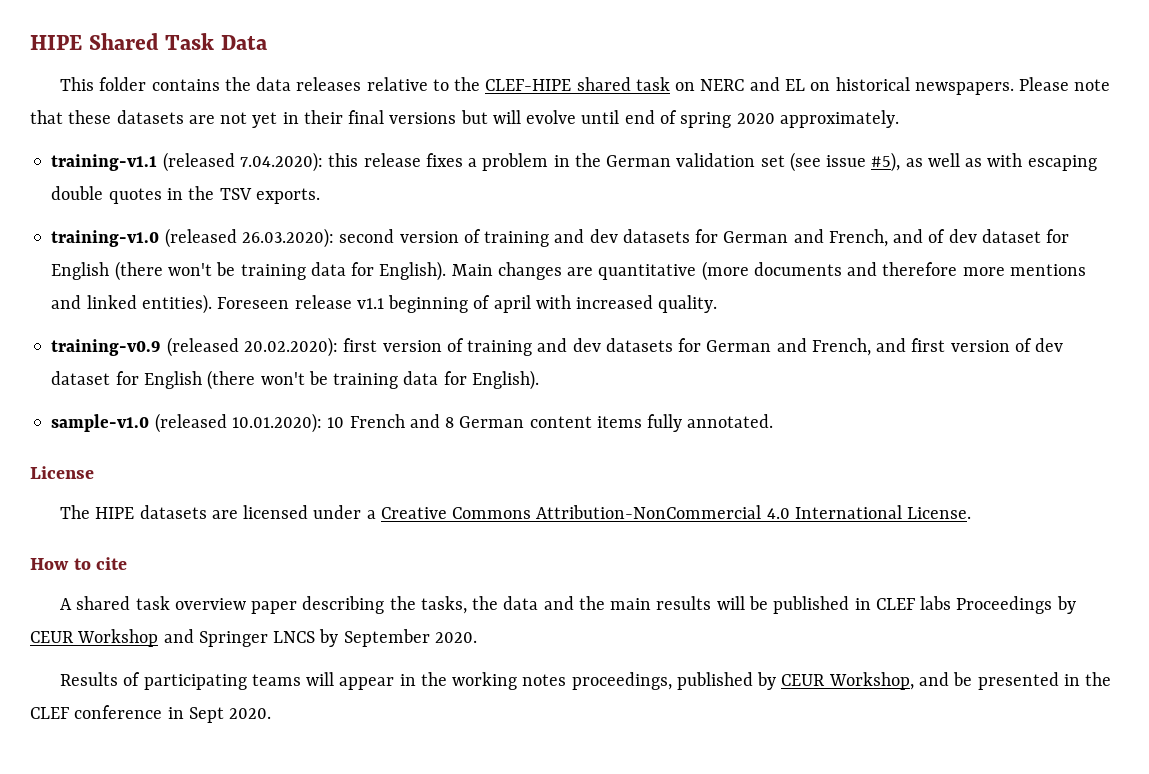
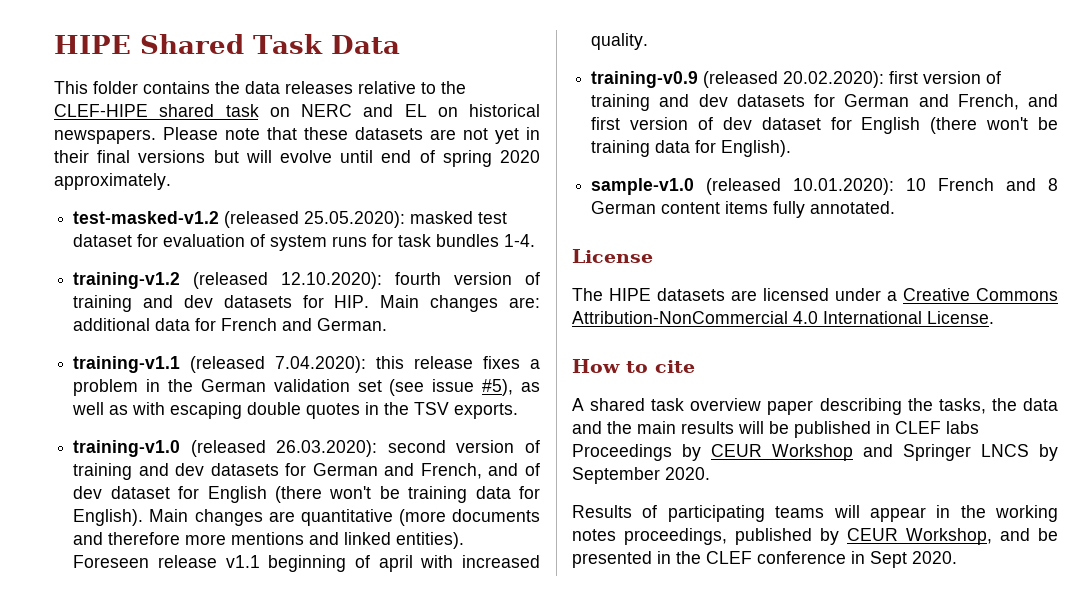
(899, 119) none -> [73,211,508,228] [73,234,536,251] [73,272,540,289] [73,295,540,312] [73,318,388,331] // test-masked-v1.2 (released 25.05.2020): masked test dataset for evaluation of system runs for task bundles 1-4. // training-v1.2 (released 12.10.2020): fourth version of training and dev datasets for HIP. Main changes are: additional data for French and German.

